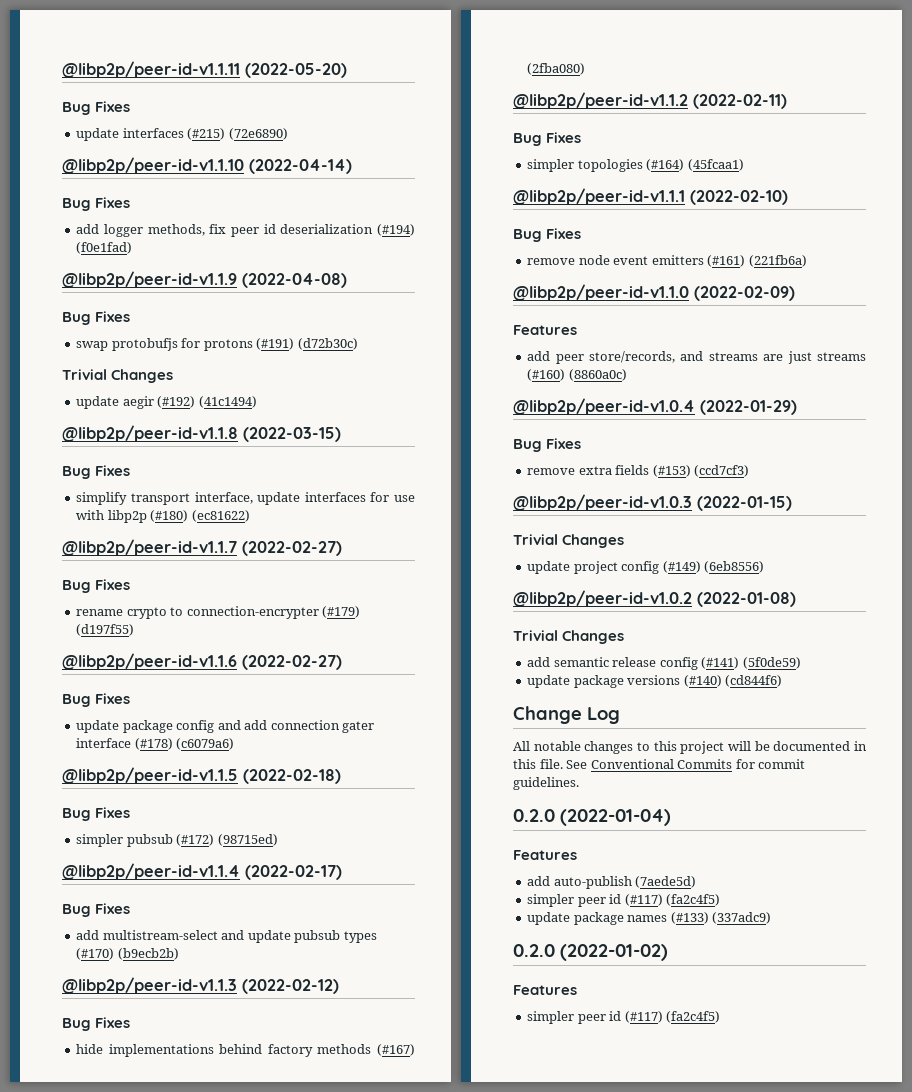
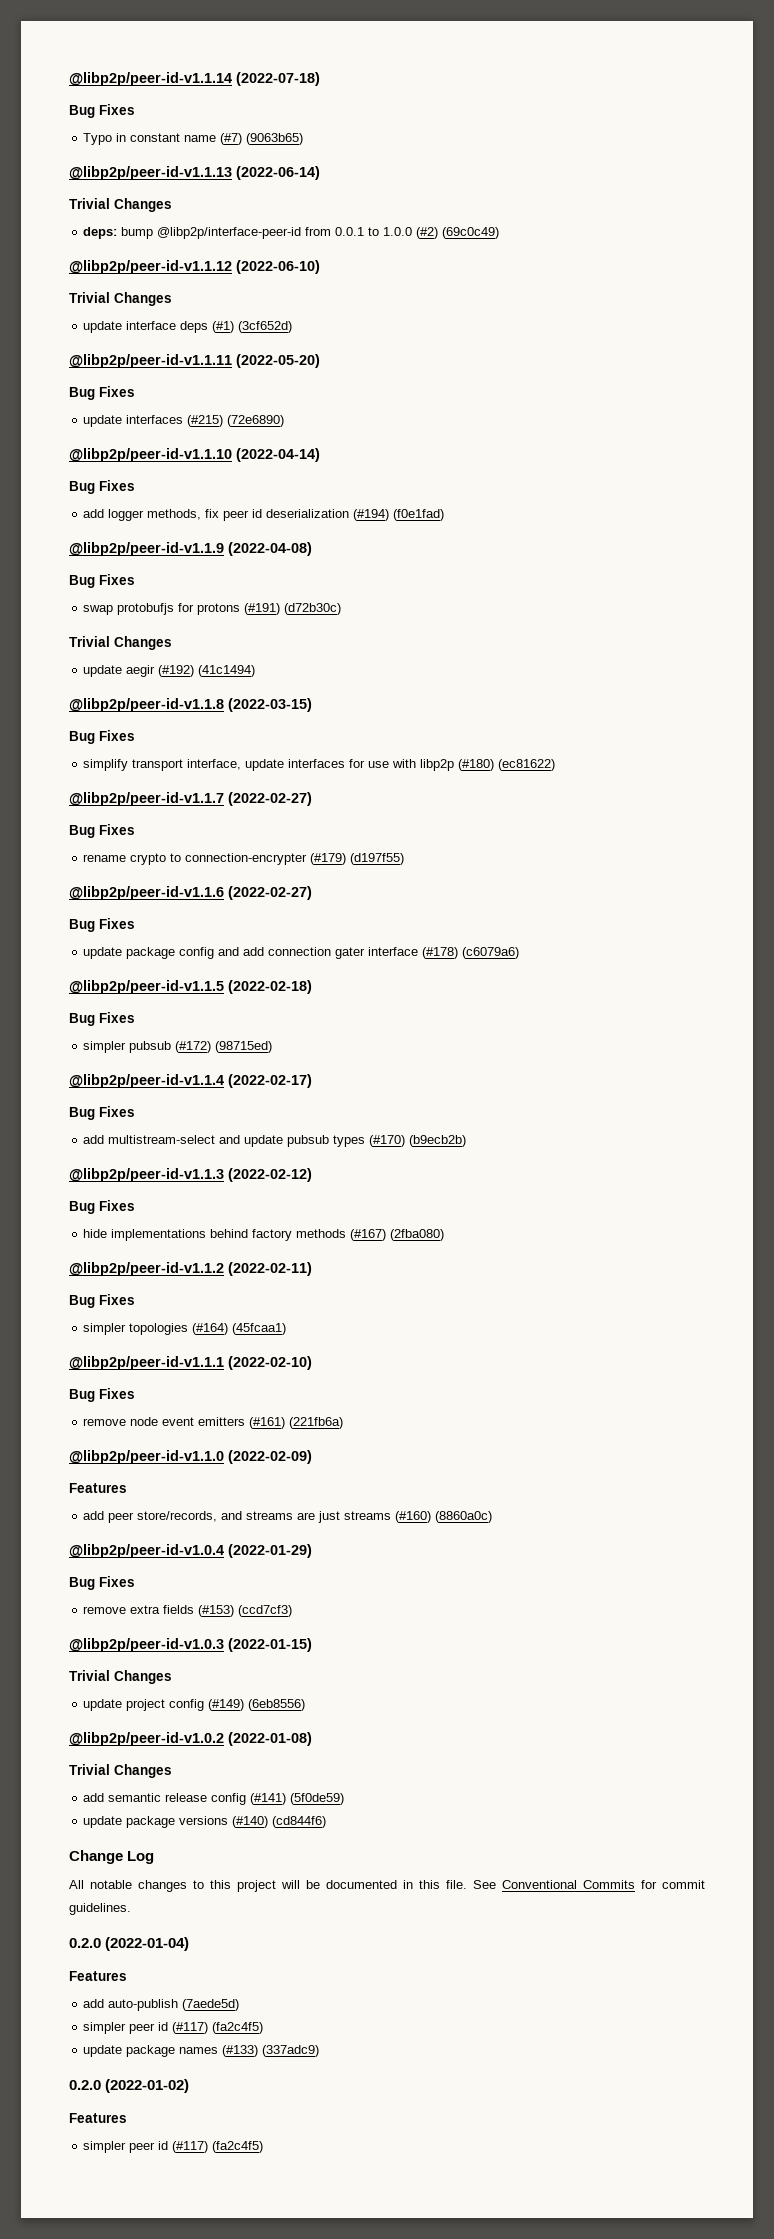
(62, 69) none -> [69,72,320,86] [69,104,135,118] [83,133,304,145] [69,166,320,180] [69,198,172,212] [83,227,500,239] [69,260,320,274] [69,292,172,306] [83,321,293,333] @libp2p/peer-id-v1.1.14 (2022-07-18) // Bug Fixes // Typo in constant name (#7) (9063b65) // @libp2p/peer-id-v1.1.13 (2022-06-14) // Trivial Changes // deps: bump @libp2p/interface-peer-id from 0.0.1 to 1.0.0 (#2) (69c0c49) // @libp2p/peer-id-v1.1.12 (2022-06-10) // Trivial Changes // update interface deps (#1) (3cf652d) //

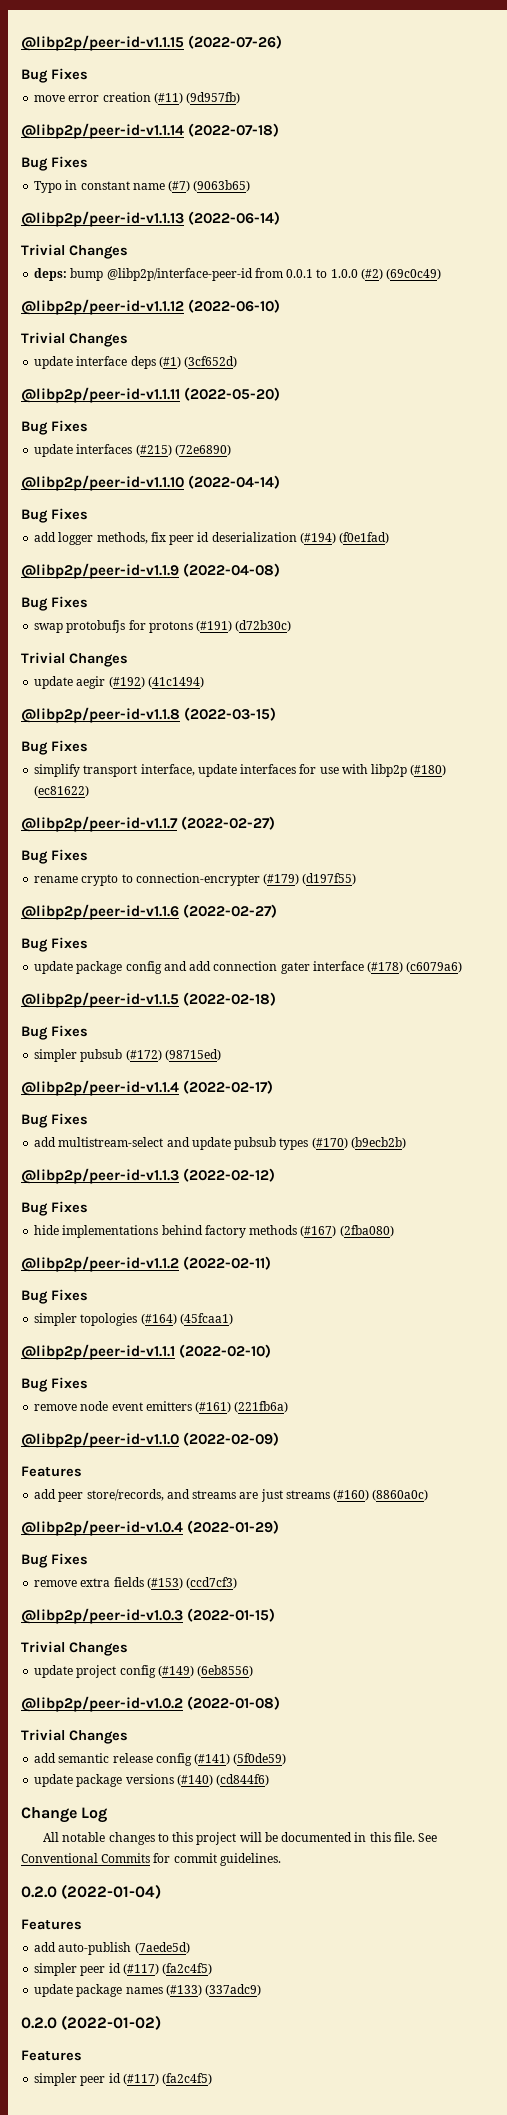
(69, 79) none -> [21,35,283,51] [21,68,88,83] [34,92,241,104] @libp2p/peer-id-v1.1.15 (2022-07-26) // Bug Fixes // move error creation (#11) (9d957fb) //

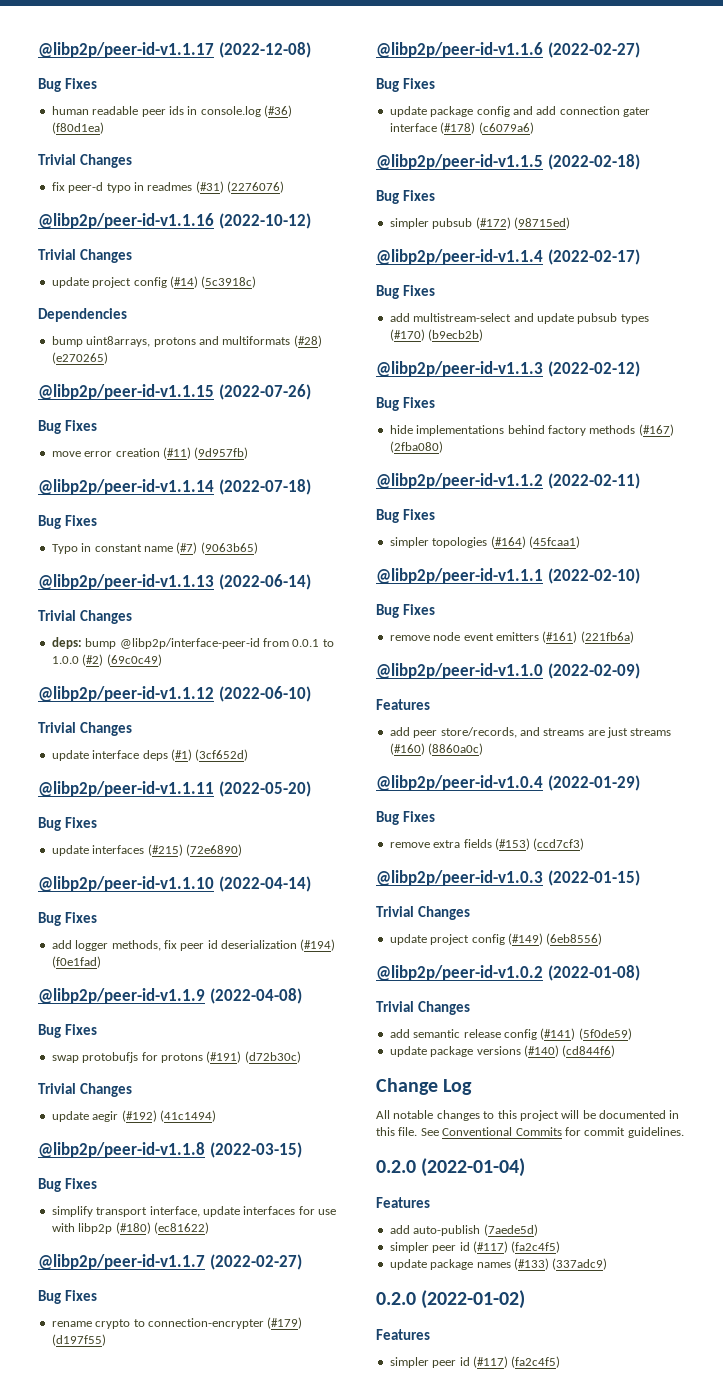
(21, 43) none -> [38,42,311,58] [38,78,97,92] [51,105,292,117] [51,122,104,134] [38,154,132,168] [51,181,284,193] [38,213,311,229] [38,249,132,263] [51,276,257,288] [38,308,127,322] [51,335,322,347] [51,352,108,364] @libp2p/peer-id-v1.1.17 (2022-12-08) // Bug Fixes // human readable peer ids in console.log (#36) (f80d1ea) // Trivial Changes // fix peer-d typo in readmes (#31) (2276076) // @libp2p/peer-id-v1.1.16 (2022-10-12) // Trivial Changes // update project config (#14) (5c3918c) // Dependencies // bump uint8arrays, protons and multiformats (#28) (e270265) //

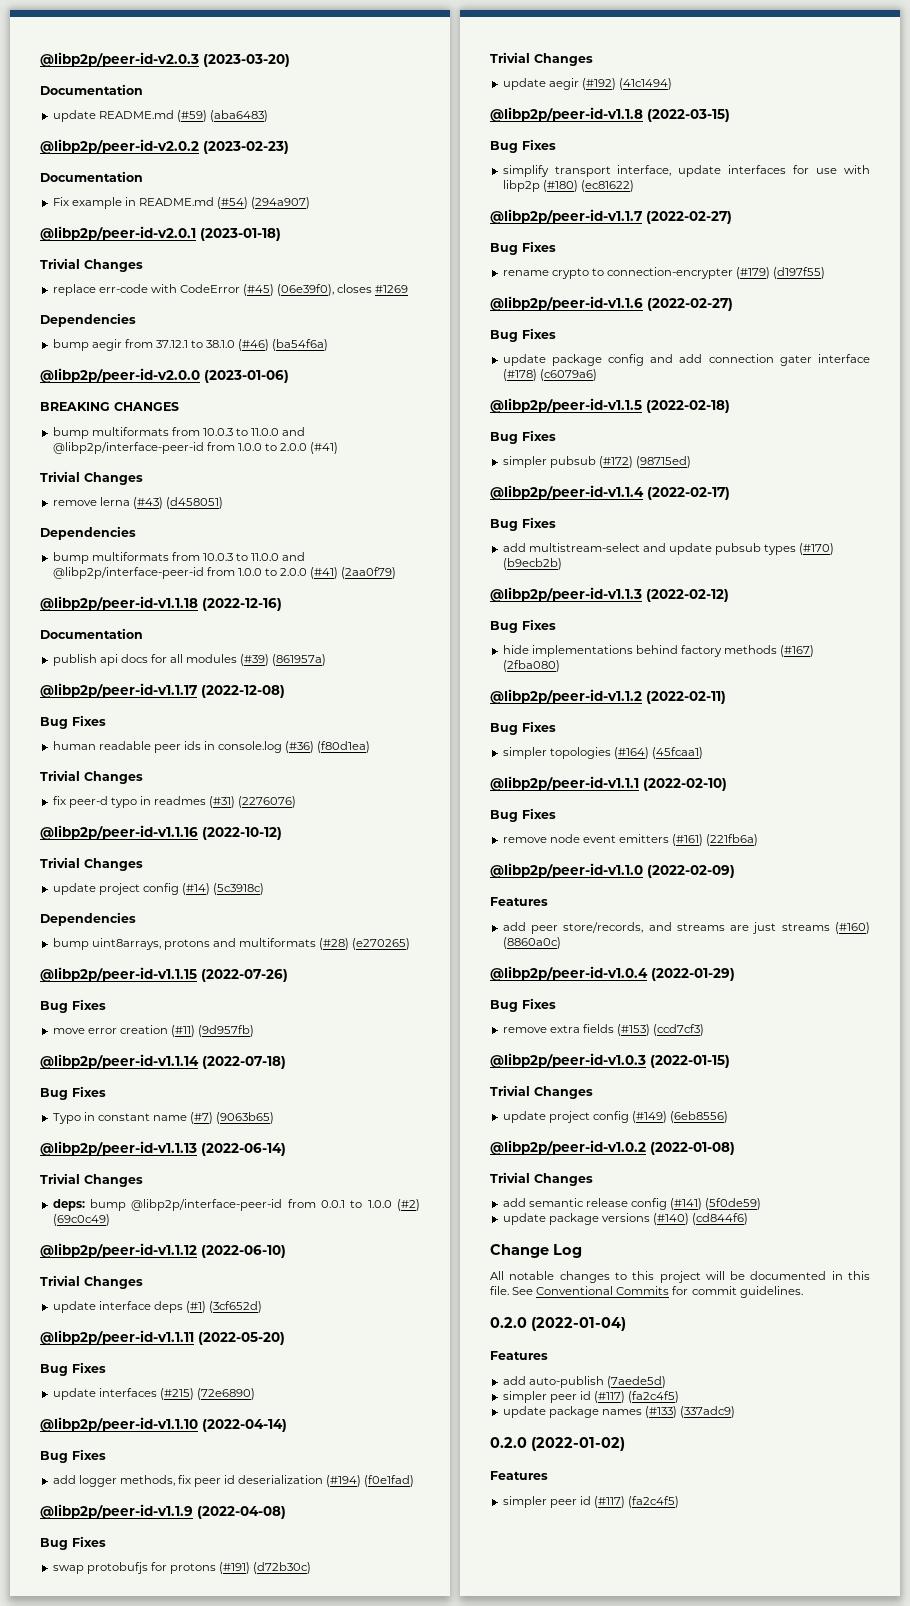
(38, 50) none -> [40,52,290,67] [40,84,143,95] [52,110,268,122] [40,139,289,154] [40,171,143,182] [52,197,311,209] [40,226,281,241] [40,258,143,272] [52,284,409,296] [40,313,136,327] [52,339,329,351] [40,368,289,383] [40,402,179,411] [52,427,306,439] [52,442,339,454] [40,471,143,485] [52,497,223,509] [40,526,136,540] [52,552,306,564] [52,567,397,579] [40,596,282,611] [40,628,143,639] [52,654,327,666] @libp2p/peer-id-v2.0.3 (2023-03-20) // Documentation // update README.md (#59) (aba6483) // @libp2p/peer-id-v2.0.2 (2023-02-23) // Documentation // Fix example in README.md (#54) (294a907) // @libp2p/peer-id-v2.0.1 (2023-01-18) // Trivial Changes // replace err-code with CodeError (#45) (06e39f0), closes #1269 // Dependencies // bump aegir from 37.12.1 to 38.1.0 (#46) (ba54f6a) // @libp2p/peer-id-v2.0.0 (2023-01-06) // BREAKING CHANGES // bump multiformats from 10.0.3 to 11.0.0 and @libp2p/interface-peer-id from 1.0.0 to 2.0.0 (#41) // Trivial Changes // remove lerna (#43) (d458051) // Dependencies // bump multiformats from 10.0.3 to 11.0.0 and @libp2p/interface-peer-id from 1.0.0 to 2.0.0 (#41) (2aa0f79) // @libp2p/peer-id-v1.1.18 (2022-12-16) // Documentation // publish api docs for all modules (#39) (861957a) //

